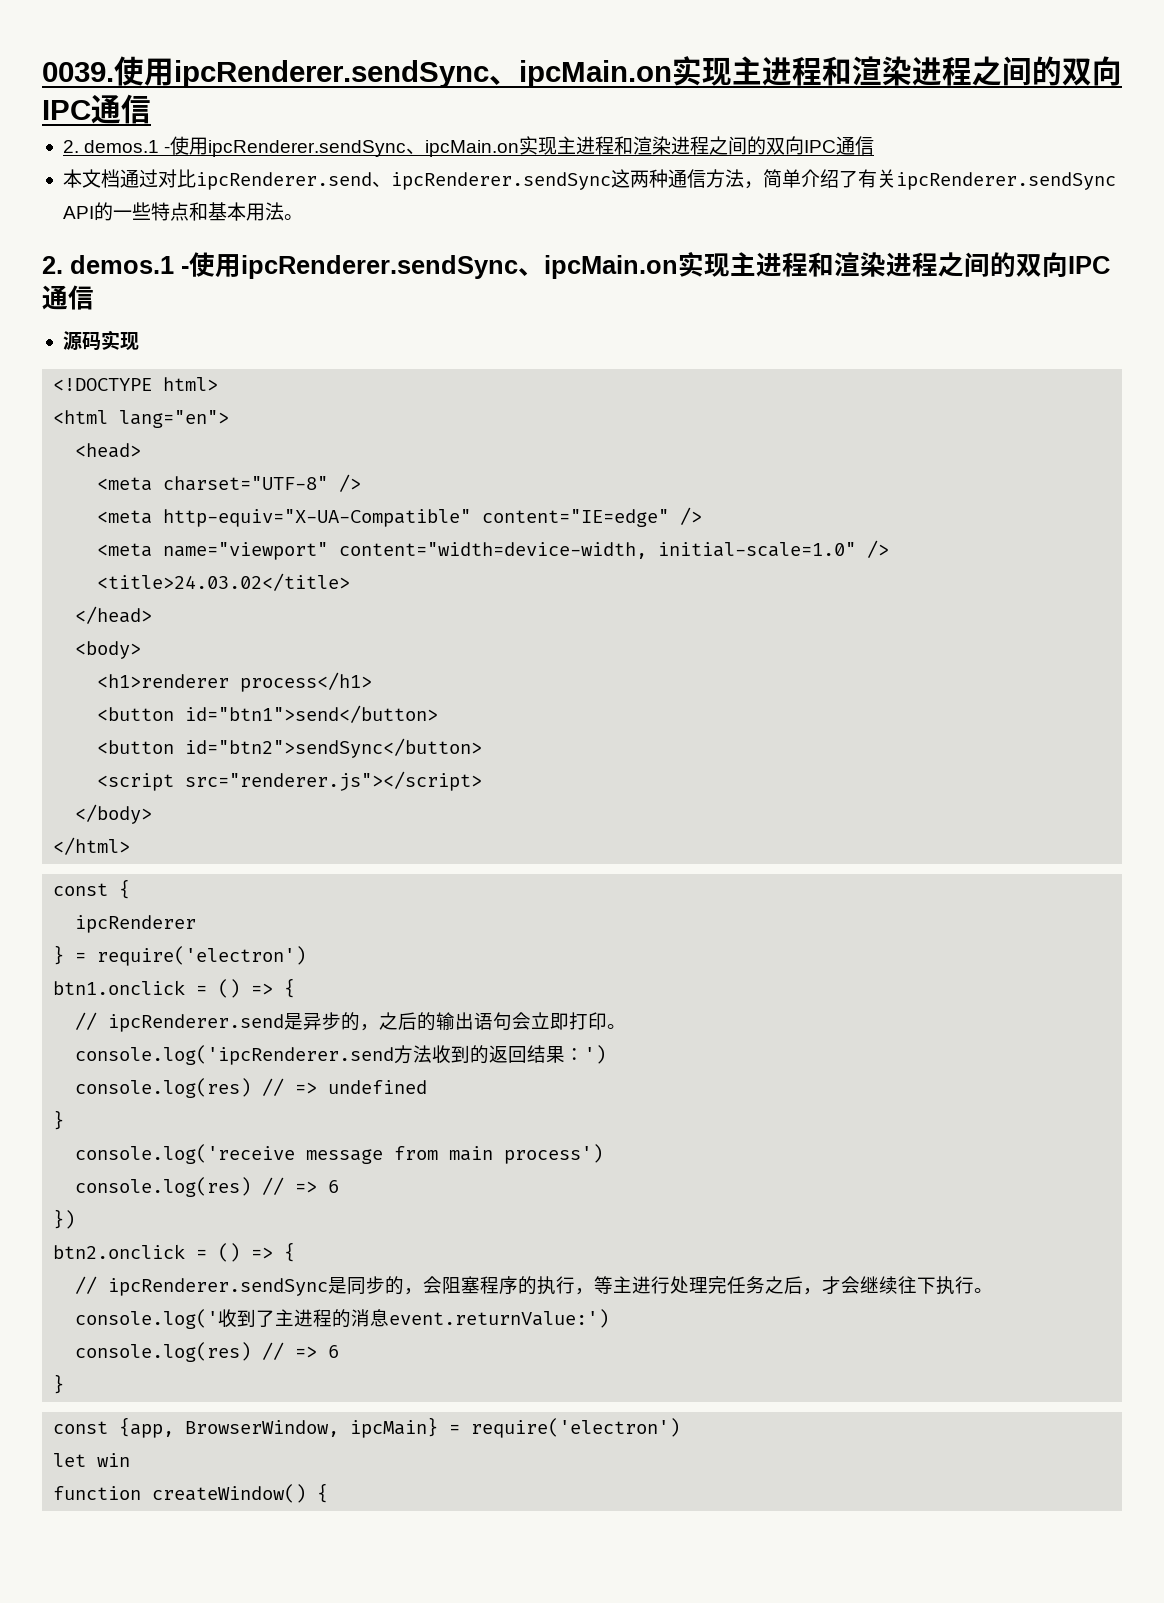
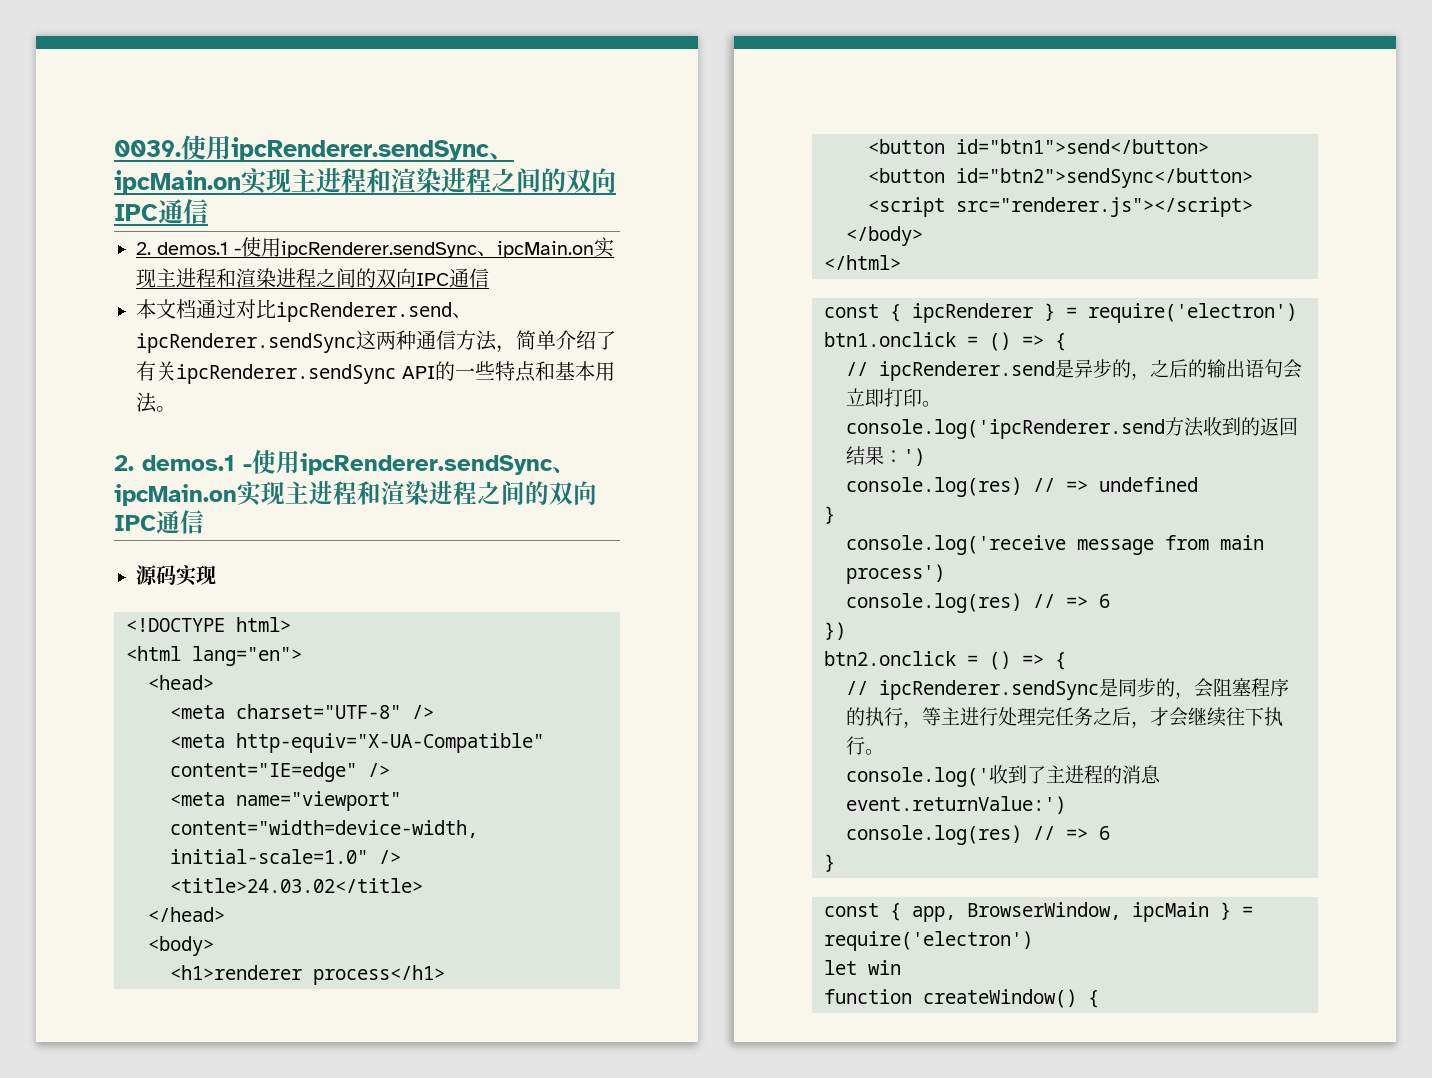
(131, 889) // -> (901, 313) none
(197, 924) // -> (1033, 313) none
[119,1417,439,1438] {app, BrowserWindow, ipcMain} -> [890,902,1231,922] { app, BrowserWindow, ipcMain }

